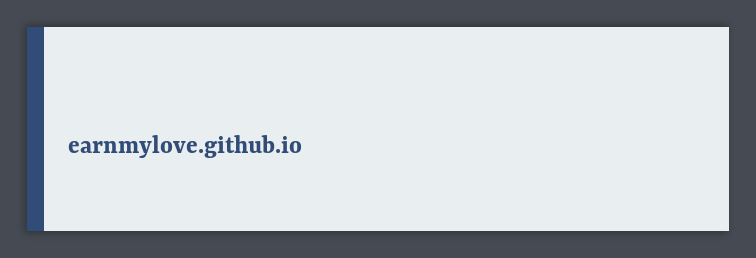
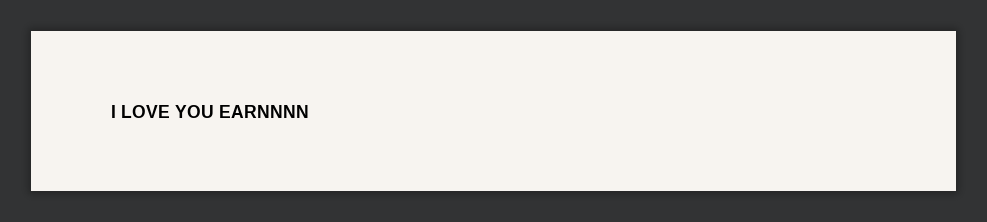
[68,135,302,158] earnmylove.github.io -> [111,105,309,118] I LOVE YOU EARNNNN

